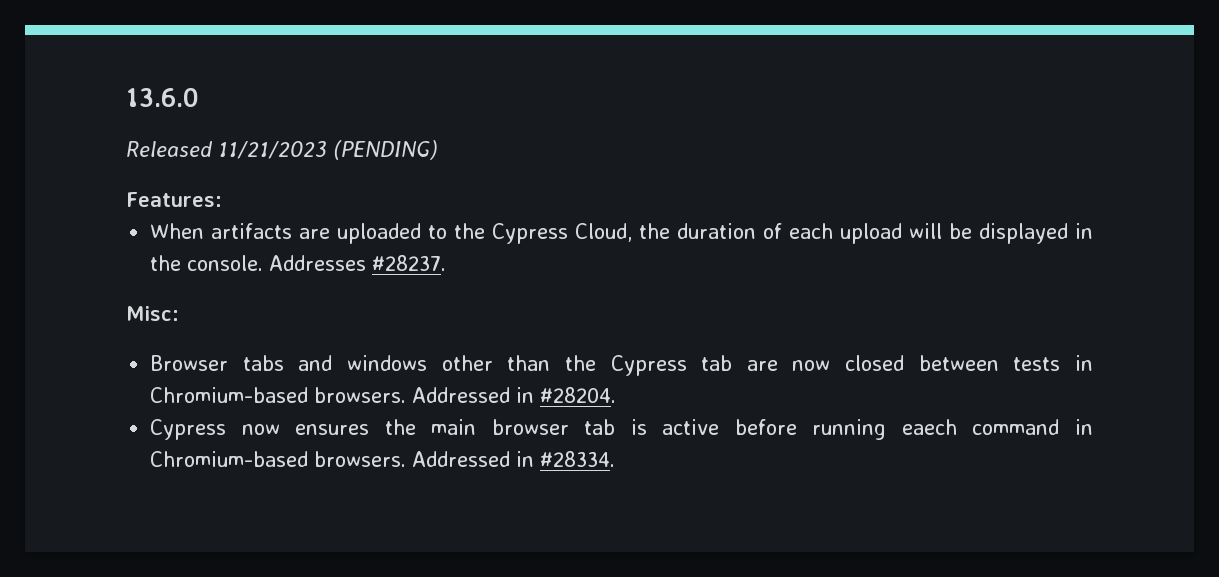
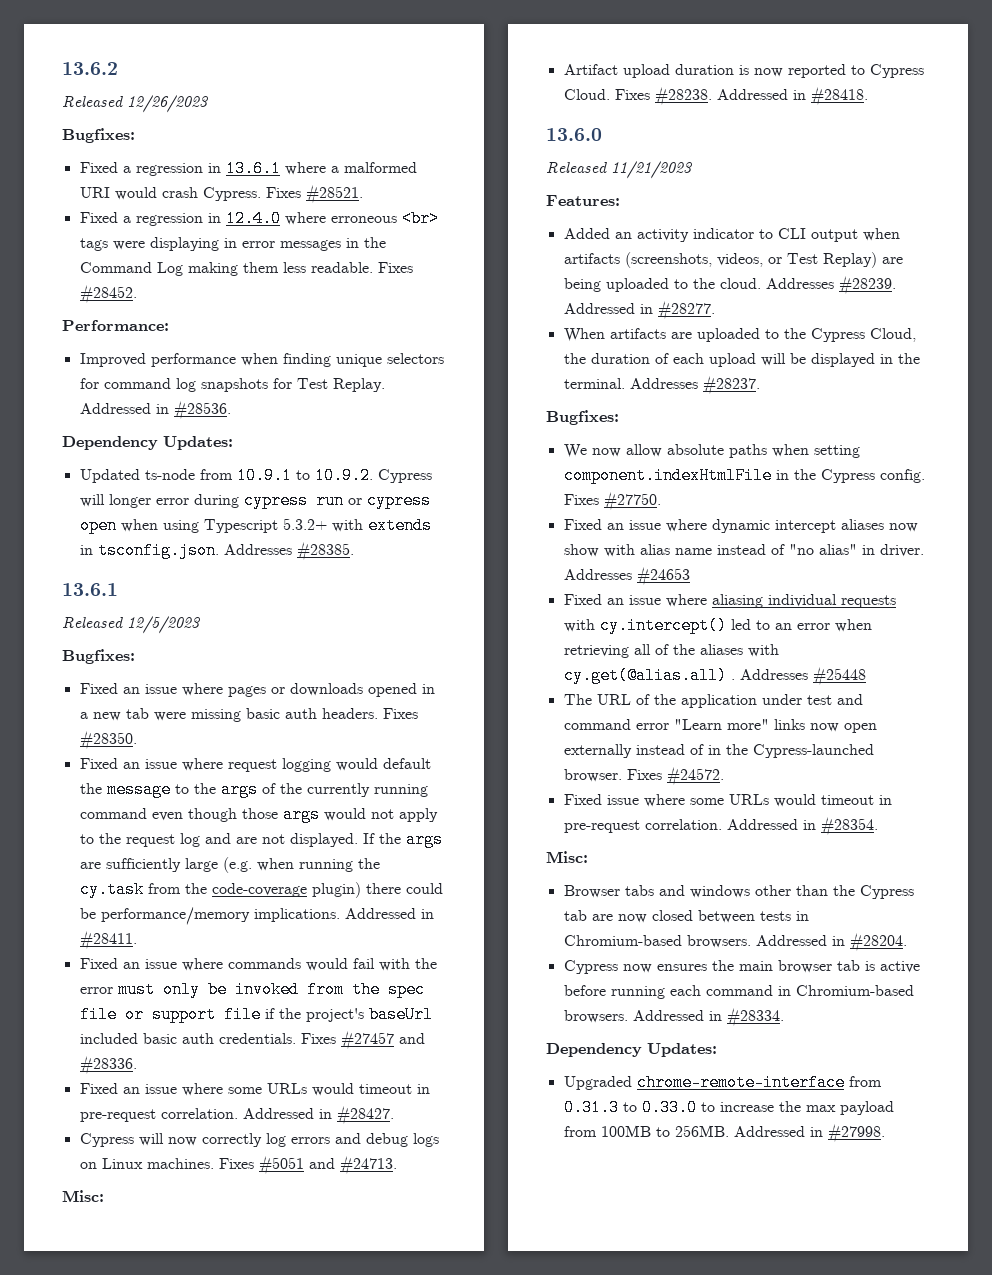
(126, 97) none -> [62,62,118,75] [62,95,208,113] [62,128,135,143] [79,160,417,177] [79,184,363,204] [79,210,439,227] [79,237,386,251] [79,262,413,276] [79,284,137,304] [62,320,169,331] [79,353,444,367] [79,378,385,392] [79,400,231,420] [62,436,233,450] [79,467,432,484] [79,492,431,509] [79,517,432,534] [79,541,354,561] [62,583,118,596] [62,616,200,634] [62,649,135,664] [79,683,435,697] [79,708,418,722] [79,730,137,750] [79,758,431,772] [79,781,428,798] [79,806,438,823] [79,831,443,848] [79,857,380,873] [79,881,443,898] [79,907,434,925] [79,930,137,950] [79,958,437,971] [79,981,425,998] [79,1006,433,1023] [79,1030,425,1050] [79,1055,137,1075] [79,1083,430,1096] [79,1105,394,1125] [79,1133,439,1147] [79,1155,397,1175] [62,1190,104,1202] [563,64,924,78] [563,86,868,106] 13.6.2 // Released 12/26/2023 // Bugfixes: // Fixed a regression in 13.6.1 where a malformed URI would crash Cypress. Fixes #28521. // Fixed a regression in 12.4.0 where erroneous <br> tags were displaying in error messages in the Command Log making them less readable. Fixes #28452. // Performance: // Improved performance when finding unique selectors for command log snapshots for Test Replay. Addressed in #28536. // Dependency Updates: // Updated ts-node from 10.9.1 to 10.9.2. Cypress will longer error during cypress run or cypress open when using Typescript 5.3.2+ with extends in tsconfig.json. Addresses #28385. // 13.6.1 // Released 12/5/2023 // Bugfixes: // Fixed an issue where pages or downloads opened in a new tab were missing basic auth headers. Fixes #28350. // Fixed an issue where request logging would default the message to the args of the currently running command even though those args would not apply to the request log and are not displayed. If the args are sufficiently large (e.g. when running the cy.task from the code-coverage plugin) there could be performance/memory implications. Addressed in #28411. // Fixed an issue where commands would fail with the error must only be invoked from the spec file or support file if the project's baseUrl included basic auth credentials. Fixes #27457 and #28336. // Fixed an issue where some URLs would timeout in pre-request correlation. Addressed in #28427. // Cypress will now correctly log errors and debug logs on Linux machines. Fixes #5051 and #24713. // Misc: // Artifact upload duration is now reported to Cypress Cloud. Fixes #28238. Addressed in #28418. //
[333,140,438,160] (PENDING) -> (692, 170) none
(222, 199) none -> [563,228,900,242] [563,252,903,268] [563,275,896,295] [563,300,715,320] // Added an activity indicator to CLI output when artifacts (screenshots, videos, or Test Replay) are being uploaded to the cloud. Addresses #28239. Addressed in #28277.
[187,255,264,271] console. -> [563,378,625,389] terminal.
(447, 263) none -> [546,410,619,425] [563,444,860,458] [563,467,925,484] [563,491,661,511] [563,519,918,533] [563,544,924,557] [563,566,690,586] [563,594,896,608] [563,617,872,634] [563,644,779,658] [563,666,866,686] [563,694,863,708] [563,719,877,733] [563,744,874,758] [563,766,724,786] [563,794,892,807] [563,816,878,836] // Bugfixes: // We now allow absolute paths when setting component.indexHtmlFile in the Cypress config. Fixes #27750. // Fixed an issue where dynamic intercept aliases now show with alias name instead of "no alias" in driver. Addresses #24653 // Fixed an issue where aliasing individual requests with cy.intercept() led to an error when retrieving all of the aliases with cy.get(@alias.all) . Addresses #25448 // The URL of the application under test and command error "Learn more" links now open externally instead of in the Cypress-launched browser. Fixes #24572. // Fixed issue where some URLs would timeout in pre-request correlation. Addressed in #28354.
[901,419,957,435] eaech -> [669,985,701,996] each
(616, 459) none -> [546,1043,717,1057] [563,1074,882,1091] [563,1099,894,1116] [563,1123,885,1143] // Dependency Updates: // Upgraded chrome-remote-interface from 0.31.3 to 0.33.0 to increase the max payload from 100MB to 256MB. Addressed in #27998.

